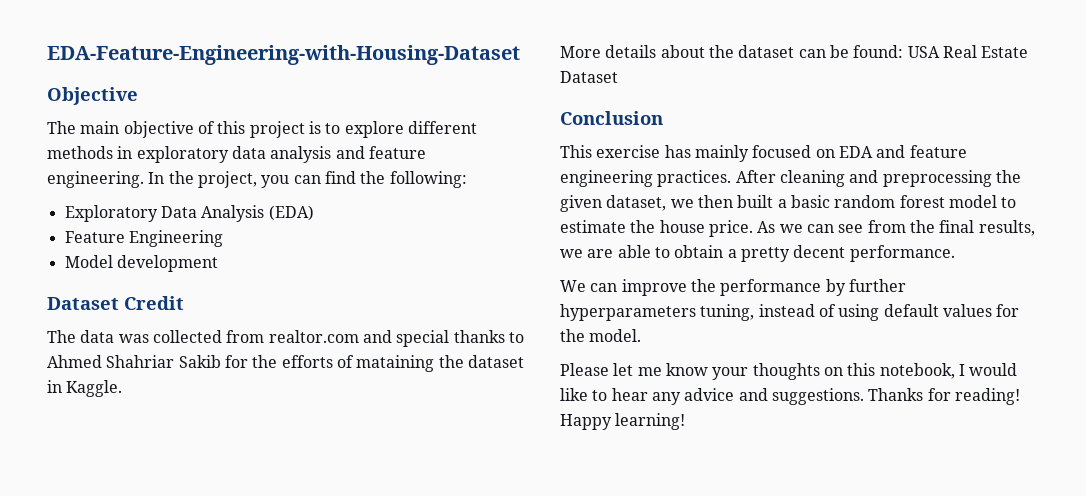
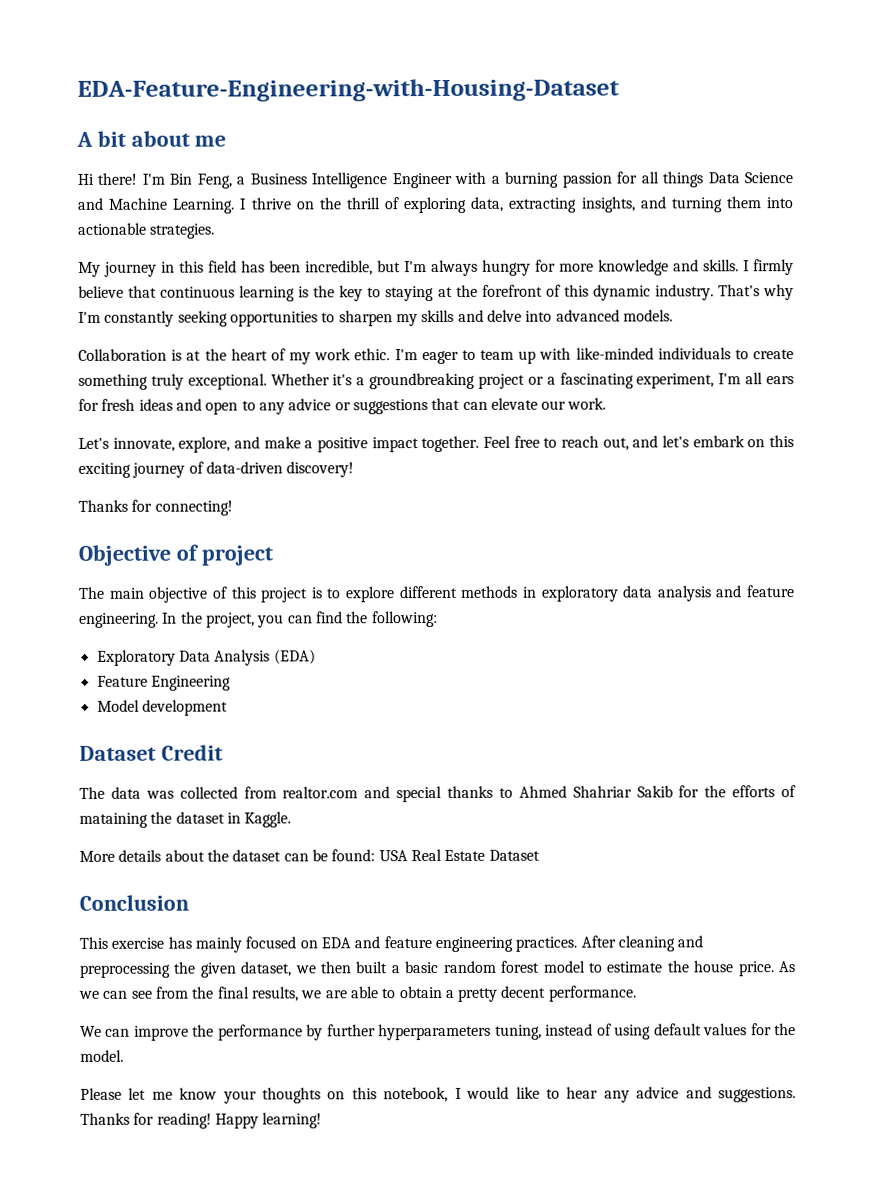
(520, 55) none -> [76,130,227,147] [77,171,793,189] [77,196,793,214] [78,222,216,239] [78,259,794,277] [78,284,794,302] [78,309,673,327] [78,347,794,365] [78,372,794,390] [78,397,607,415] [78,435,794,453] [78,461,355,478] [78,499,233,516] // A bit about me // Hi there! I'm Bin Feng, a Business Intelligence Engineer with a burning passion for all things Data Science and Machine Learning. I thrive on the thrill of exploring data, extracting insights, and turning them into actionable strategies. // My journey in this field has been incredible, but I'm always hungry for more knowledge and skills. I firmly believe that continuous learning is the key to staying at the forefront of this dynamic industry. That's why I'm constantly seeking opportunities to sharpen my skills and delve into advanced models. // Collaboration is at the heart of my work ethic. I'm eager to team up with like-minded individuals to create something truly exceptional. Whether it's a groundbreaking project or a fascinating experiment, I'm all ears for fresh ideas and open to any advice or suggestions that can elevate our work. // Let's innovate, explore, and make a positive impact together. Feel free to reach out, and let's embark on this exciting journey of data-driven discovery! // Thanks for connecting!
(138, 96) none -> [175,544,273,566] of project

